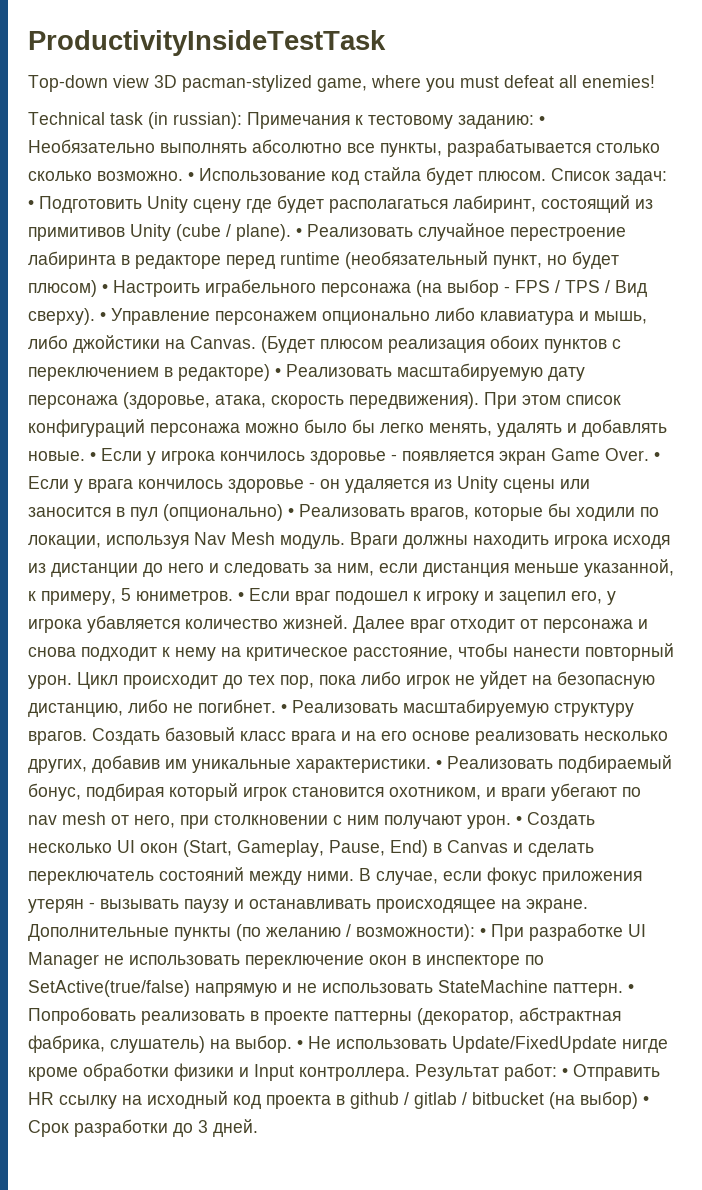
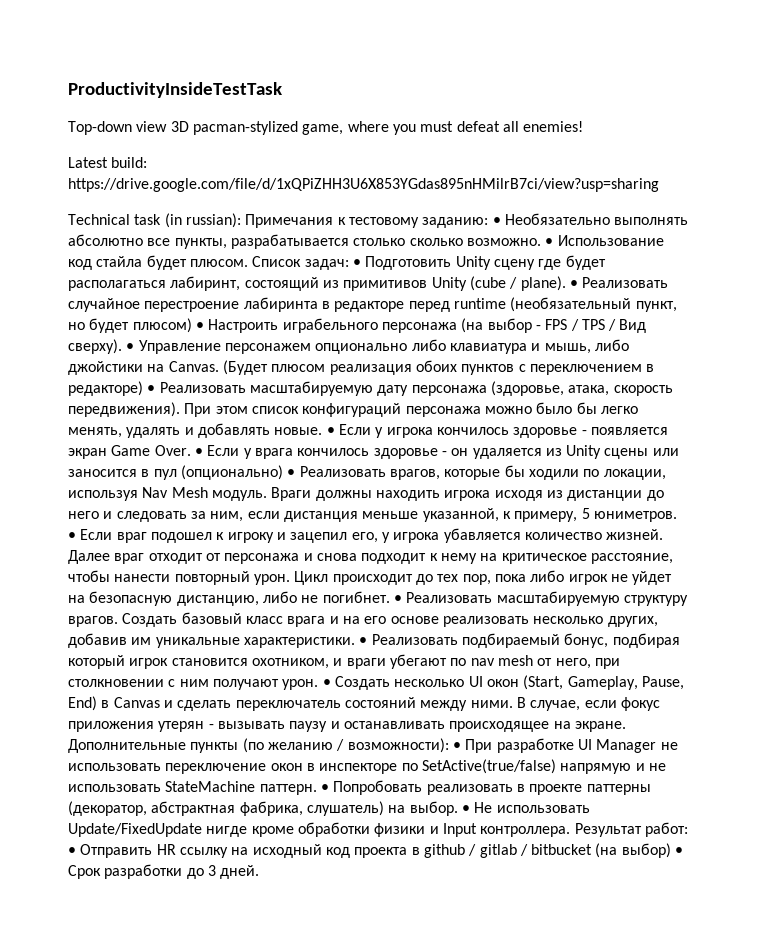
(655, 81) none -> [68,157,148,168] [68,178,659,192] // Latest build: https://drive.google.com/file/d/1xQPiZHH3U6X853YGdas895nHMilrB7ci/view?usp=sharing

